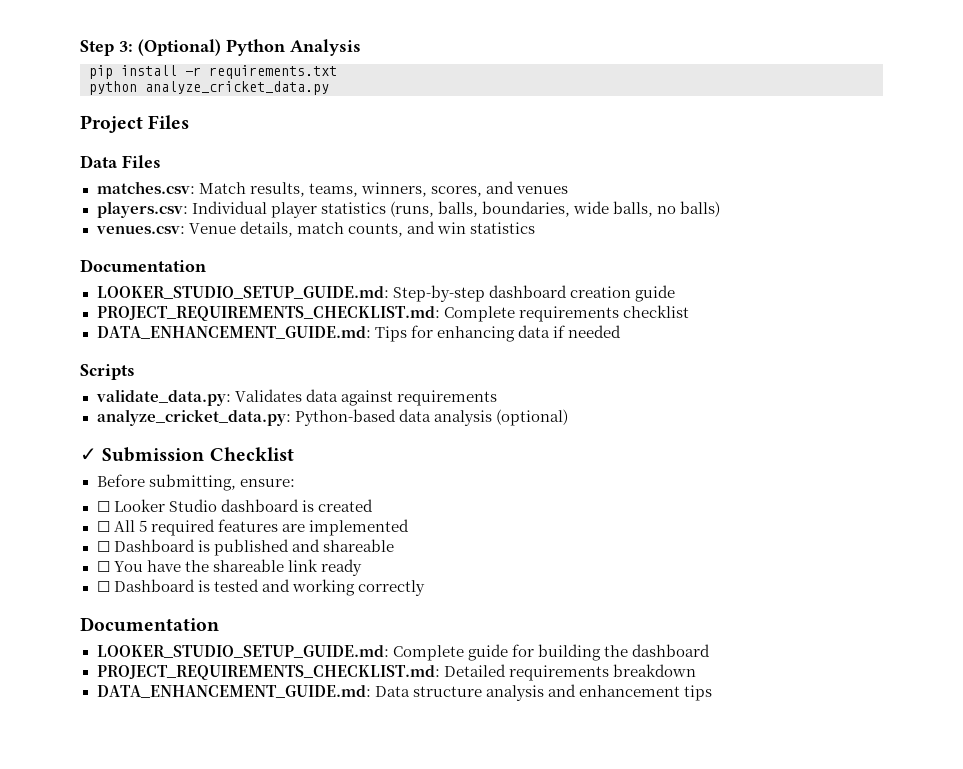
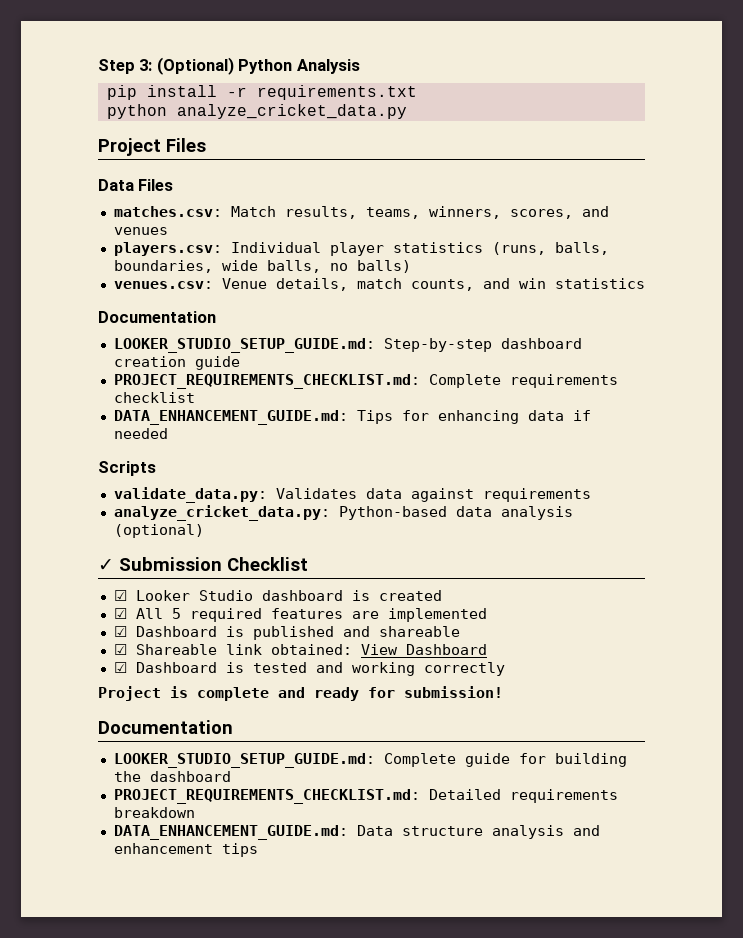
[96,474,295,491] [96,501,110,512] Before submitting, ensure: // ☐ -> [113,590,127,601] ☑
[96,521,110,532] ☐ -> [113,608,127,619] ☑
[96,541,110,552] ☐ -> [113,626,127,637] ☑
[96,559,362,576] [96,581,110,592] ☐ You have the shareable link ready // ☐ -> [113,644,487,655] [113,662,127,673] ☑ Shareable link obtained: View Dashboard // ☑
(425, 588) none -> [98,686,503,701] // Project is complete and ready for submission!

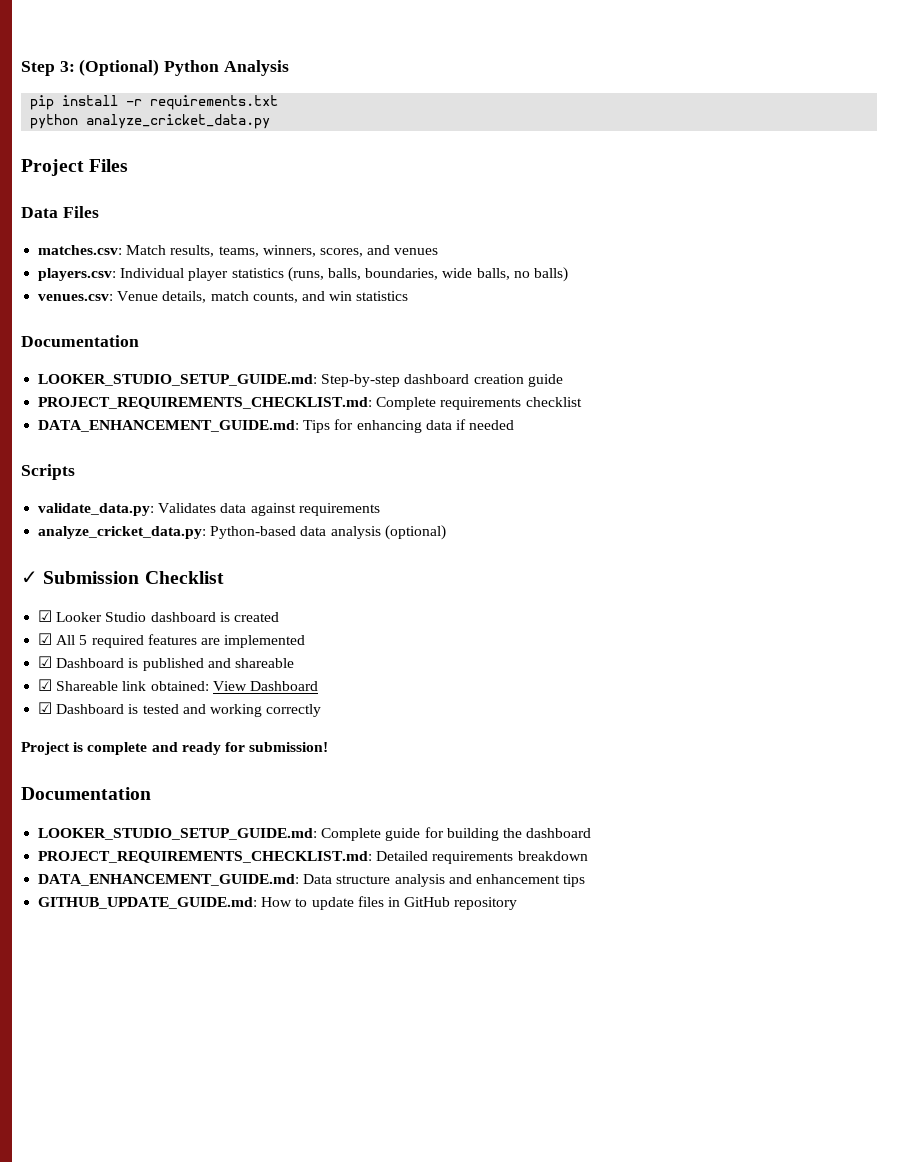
(258, 850) none -> [38,896,518,910] // GITHUB_UPDATE_GUIDE.md: How to update files in GitHub repository

